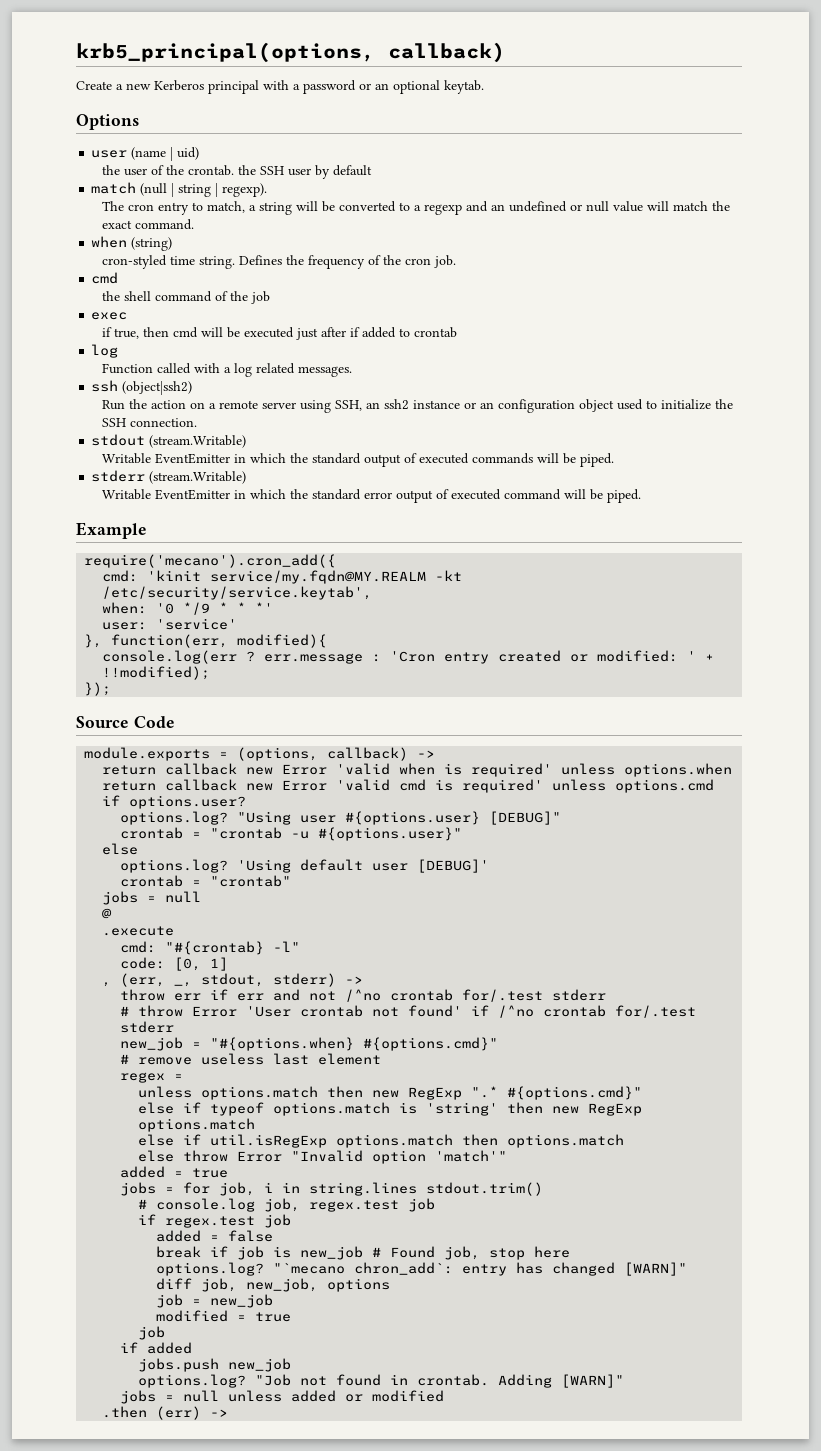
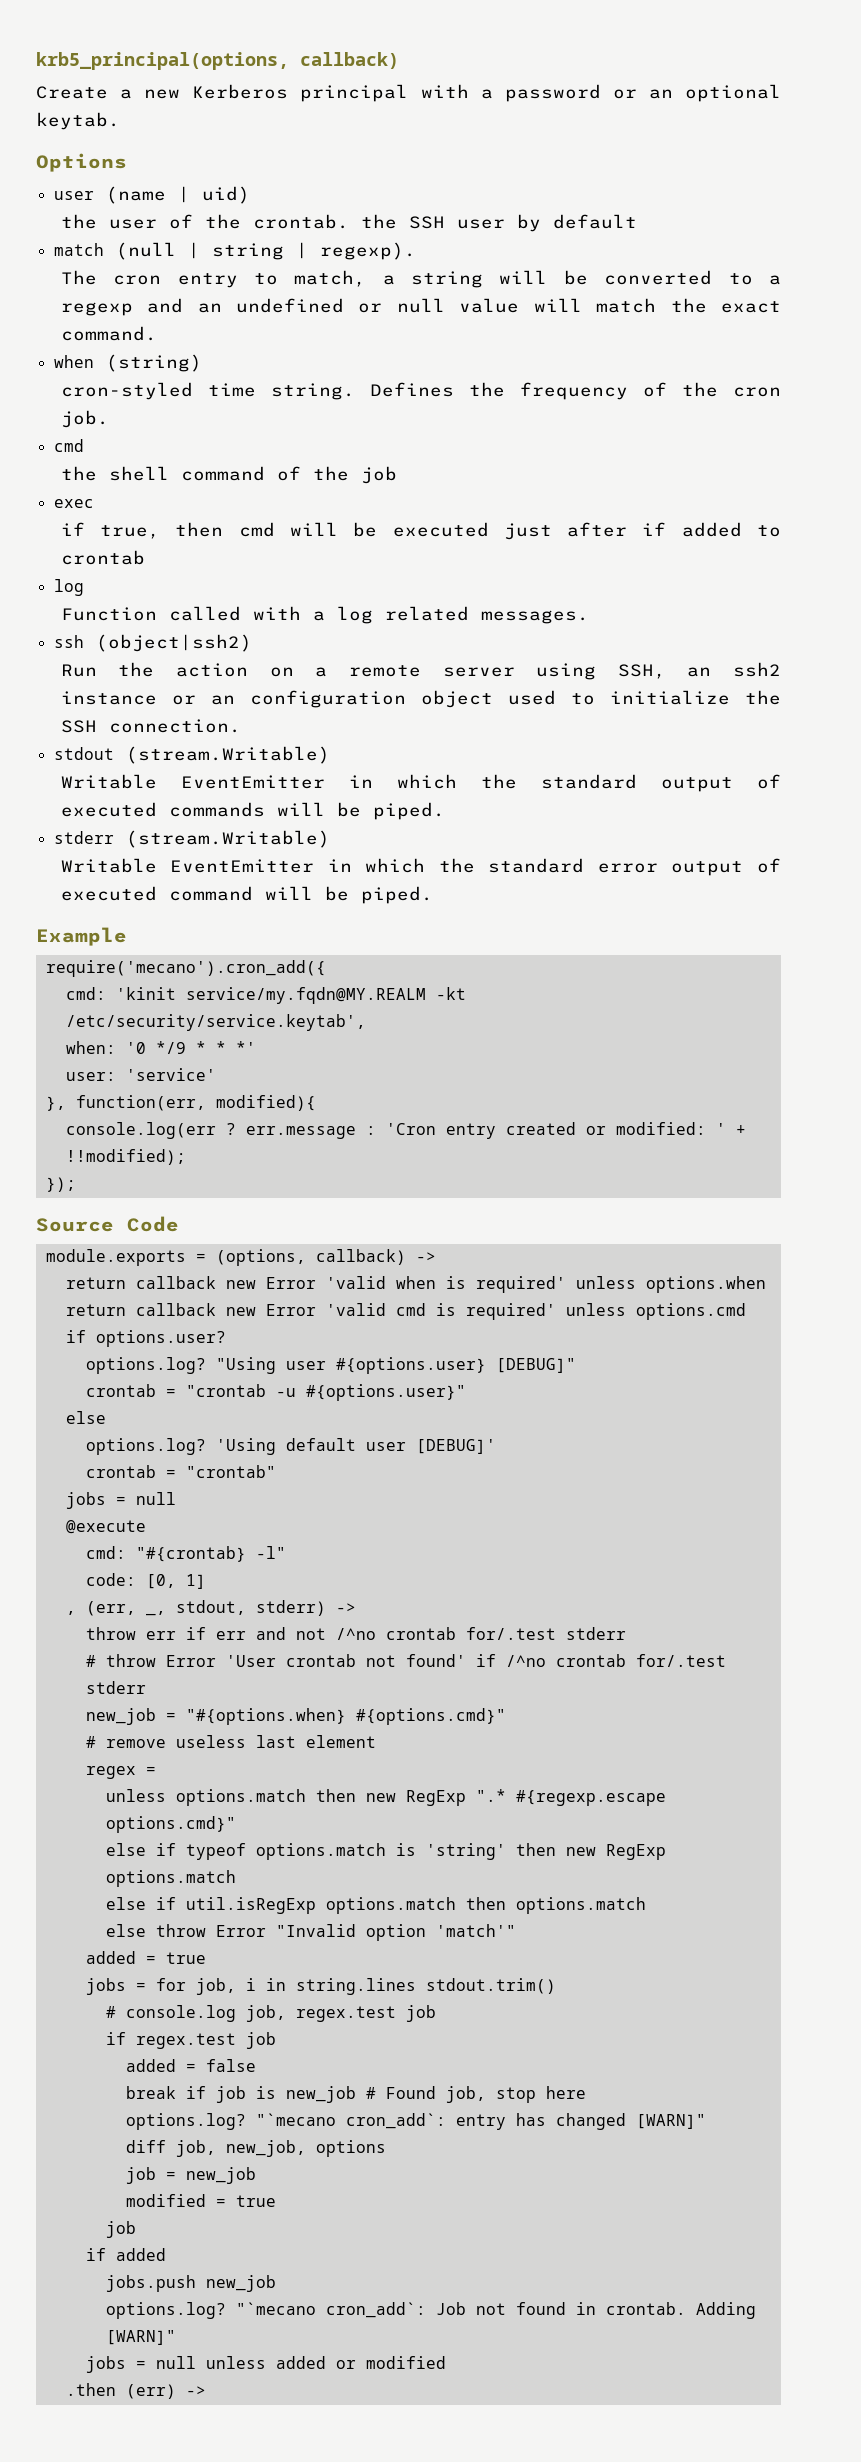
[102,908,113,919] [102,926,175,936] @ // .execute -> [65,1520,146,1534] @execute
[507,1086,643,1100] #{options.cmd}" -> [515,1790,666,1806] [105,1816,236,1833] #{regexp.escape options.cmd}"
[354,1262,454,1275] chron_add`: -> [345,2113,446,2129] cron_add`:
[255,1374,292,1386] "Job -> [235,2302,466,2318] "`mecano cron_add`: Job

